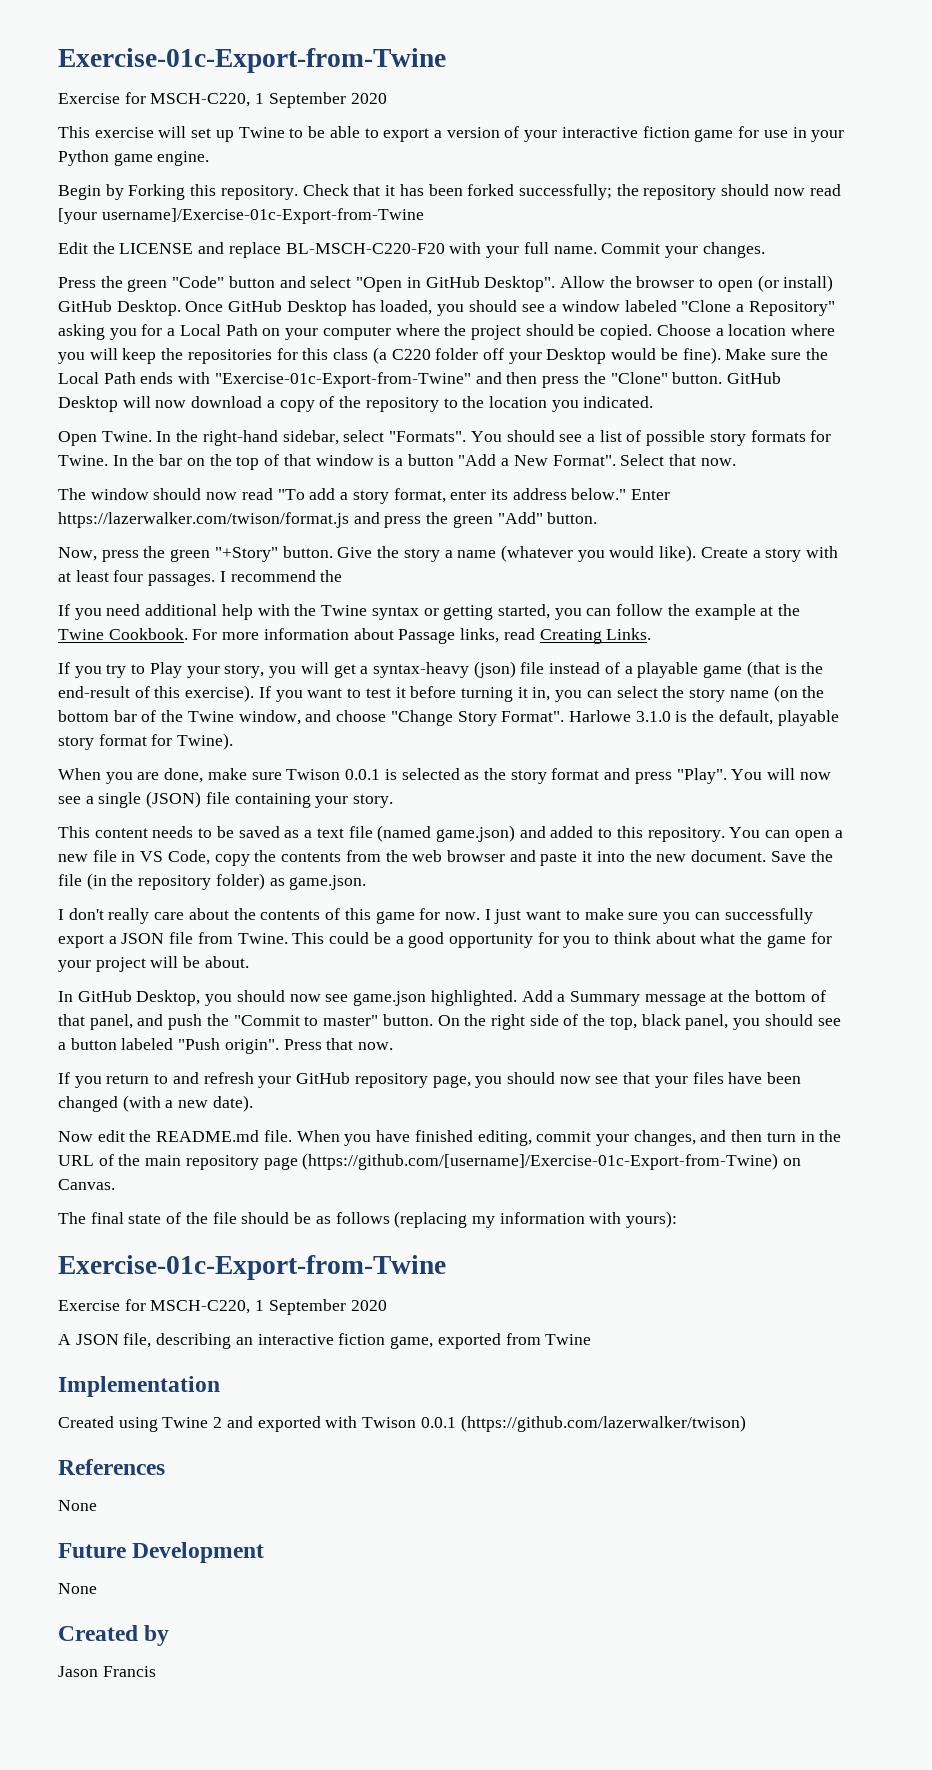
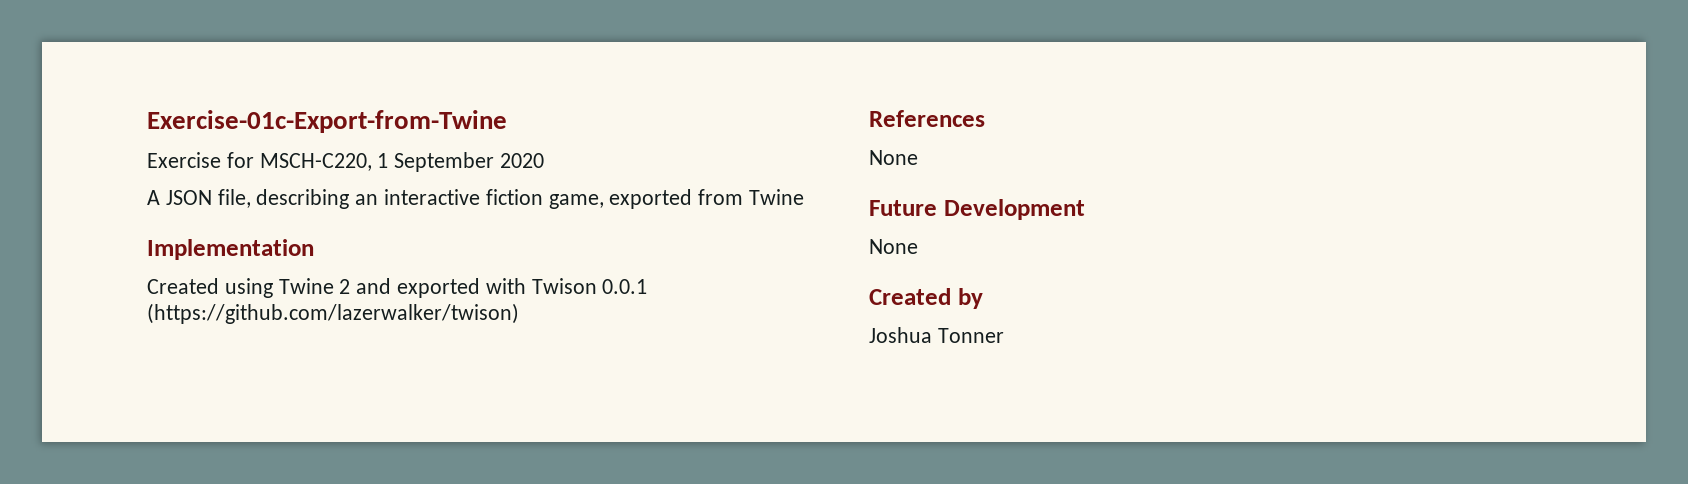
[58,48,446,73] [58,92,387,108] [58,126,845,142] [58,150,210,166] [58,184,841,200] [58,208,424,224] [58,242,765,258] [58,275,834,292] [58,300,835,316] [58,324,836,340] [58,347,828,364] [58,372,781,388] [58,396,654,412] [58,430,832,446] [58,454,736,470] [58,488,671,504] [58,512,598,528] [58,545,839,562] [58,570,343,586] [58,604,801,620] [58,628,652,644] [58,661,824,678] [58,685,825,702] [58,710,839,726] [58,733,234,750] [58,768,831,784] [58,791,394,808] [58,825,843,842] [58,850,833,866] [58,873,367,890] [58,908,813,924] [58,932,832,948] [58,956,249,972] [58,990,826,1006] [58,1014,841,1030] [58,1038,394,1054] [58,1072,802,1088] [58,1095,253,1112] [58,1130,842,1146] [58,1153,802,1170] [58,1179,115,1190] [58,1211,678,1228] [58,1255,446,1280] [58,1299,387,1315] Exercise-01c-Export-from-Twine // Exercise for MSCH-C220, 1 September 2020 // This exercise will set up Twine to be able to export a version of your interactive fiction game for use in your Python game engine. // Begin by Forking this repository. Check that it has been forked successfully; the repository should now read [your username]/Exercise-01c-Export-from-Twine // Edit the LICENSE and replace BL-MSCH-C220-F20 with your full name. Commit your changes. // Press the green "Code" button and select "Open in GitHub Desktop". Allow the browser to open (or install) GitHub Desktop. Once GitHub Desktop has loaded, you should see a window labeled "Clone a Repository" asking you for a Local Path on your computer where the project should be copied. Choose a location where you will keep the repositories for this class (a C220 folder off your Desktop would be fine). Make sure the Local Path ends with "Exercise-01c-Export-from-Twine" and then press the "Clone" button. GitHub Desktop will now download a copy of the repository to the location you indicated. // Open Twine. In the right-hand sidebar, select "Formats". You should see a list of possible story formats for Twine. In the bar on the top of that window is a button "Add a New Format". Select that now. // The window should now read "To add a story format, enter its address below." Enter https://lazerwalker.com/twison/format.js and press the green "Add" button. // Now, press the green "+Story" button. Give the story a name (whatever you would like). Create a story with at least four passages. I recommend the // If you need additional help with the Twine syntax or getting started, you can follow the example at the Twine Cookbook. For more information about Passage links, read Creating Links. // If you try to Play your story, you will get a syntax-heavy (json) file instead of a playable game (that is the end-result of this exercise). If you want to test it before turning it in, you can select the story name (on the bottom bar of the Twine window, and choose "Change Story Format". Harlowe 3.1.0 is the default, playable story format for Twine). // When you are done, make sure Twison 0.0.1 is selected as the story format and press "Play". You will now see a single (JSON) file containing your story. // This content needs to be saved as a text file (named game.json) and added to this repository. You can open a new file in VS Code, copy the contents from the web browser and paste it into the new document. Save the file (in the repository folder) as game.json. // I don't really care about the contents of this game for now. I just want to make sure you can successfully export a JSON file from Twine. This could be a good opportunity for you to think about what the game for your project will be about. // In GitHub Desktop, you should now see game.json highlighted. Add a Summary message at the bottom of that panel, and push the "Commit to master" button. On the right side of the top, black panel, you should see a button labeled "Push origin". Press that now. // If you return to and refresh your GitHub repository page, you should now see that your files have been changed (with a new date). // Now edit the README.md file. When you have finished editing, commit your changes, and then turn in the URL of the main repository page (https://github.com/[username]/Exercise-01c-Export-from-Twine) on Canvas. // The final state of the file should be as follows (replacing my information with yours): // Exercise-01c-Export-from-Twine // Exercise for MSCH-C220, 1 September 2020 -> [147,110,507,133] [147,152,545,172] Exercise-01c-Export-from-Twine // Exercise for MSCH-C220, 1 September 2020
[58,1666,156,1677] Jason Francis -> [869,327,1004,343] Joshua Tonner

